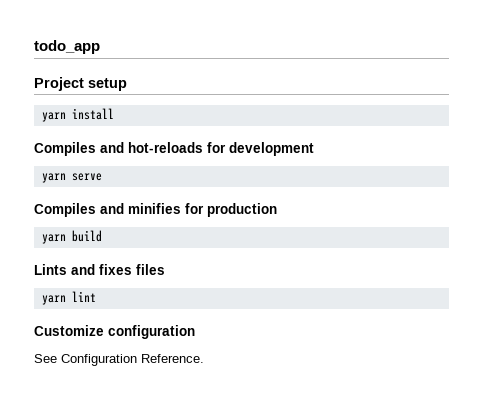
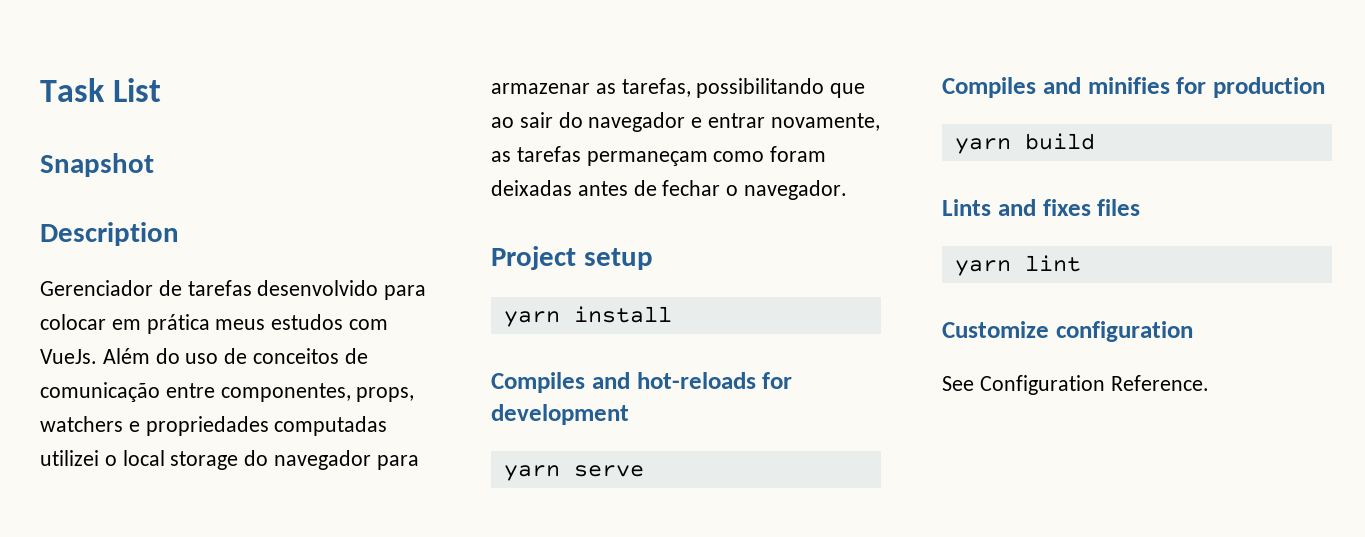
[34,40,100,54] todo_app -> [40,78,162,102] [40,153,154,177] [40,222,179,246] [40,280,427,300] [40,314,389,334] [40,348,368,364] [40,382,415,402] [40,416,388,436] [40,450,419,470] [491,78,866,98] [491,112,880,132] [491,146,827,166] [491,180,848,200] Task List // Snapshot // Description // Gerenciador de tarefas desenvolvido para colocar em prática meus estudos com VueJs. Além do uso de conceitos de comunicação entre componentes, props, watchers e propriedades computadas utilizei o local storage do navegador para armazenar as tarefas, possibilitando que ao sair do navegador e entrar novamente, as tarefas permaneçam como foram deixadas antes de fechar o navegador.

